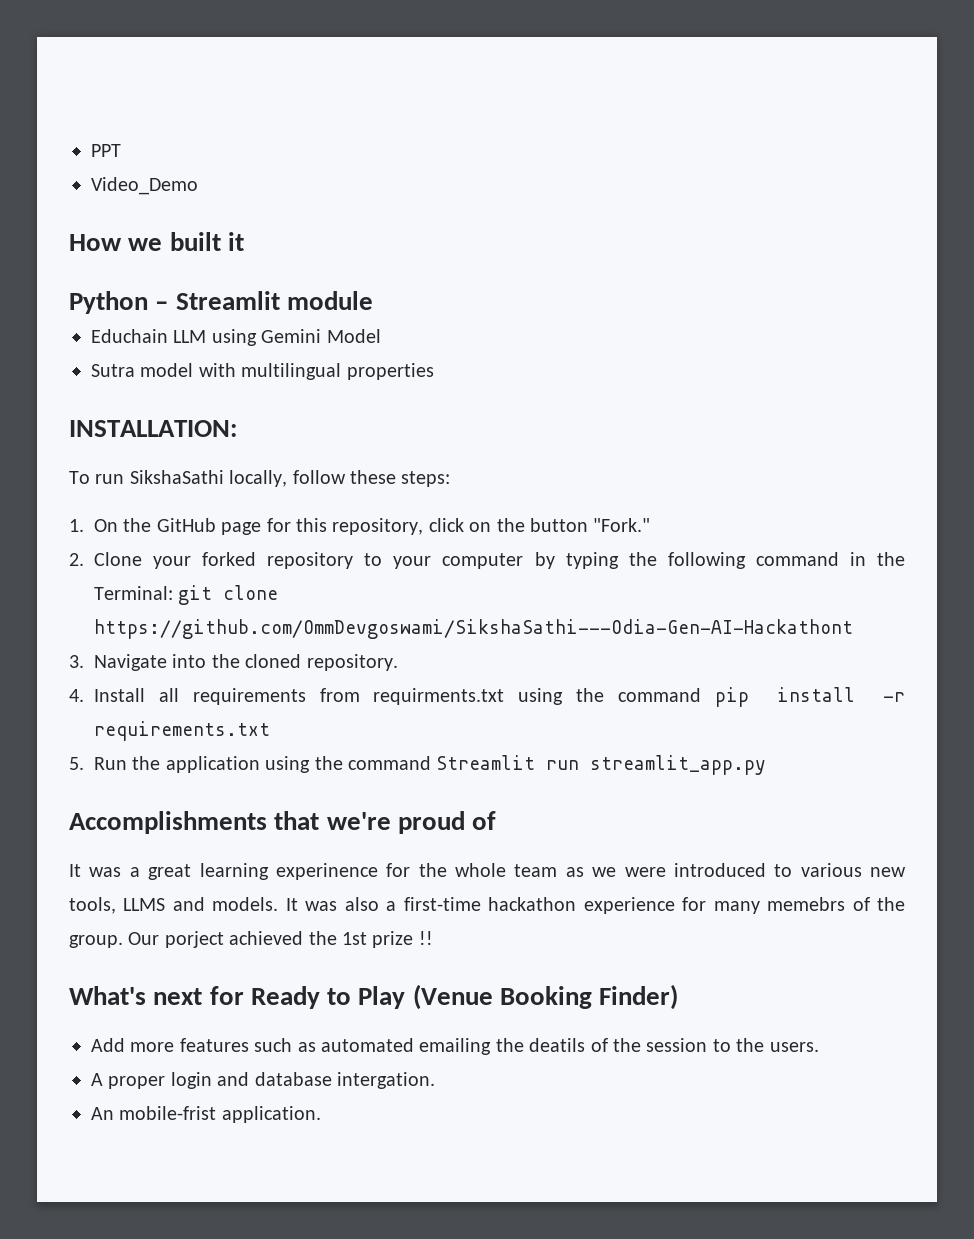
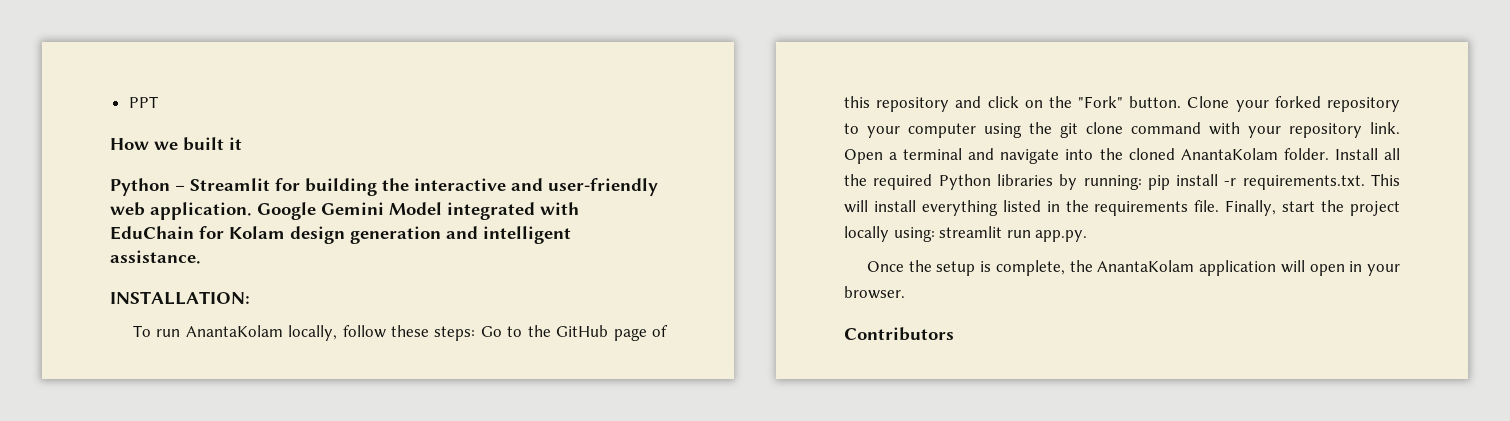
[91,177,198,195] // Video_Demo -> (158, 102) none
[286,291,373,310] [91,329,381,346] [91,363,434,380] module // Educhain LLM using Gemini Model // Sutra model with multilingual properties -> [275,178,658,196] [110,202,579,220] [110,226,571,244] [110,250,201,264] for building the interactive and user-friendly web application. Google Gemini Model integrated with EduChain for Kolam design generation and intelligent assistance.
[129,470,224,484] SikshaSathi -> [185,325,283,337] AnantaKolam
[69,519,118,532] // 1. On -> [480,326,523,337] Go to
[266,518,651,535] [69,553,84,566] for this repository, click on the button "Fork." // 2. -> [651,325,668,337] [844,96,1182,112] of this repository and click on the "Fork" button.
[534,552,906,569] [94,585,279,605] [94,619,853,639] [69,654,398,671] [69,687,905,707] [94,721,270,741] [69,755,767,775] [69,811,497,834] [69,863,906,880] [69,897,906,914] [69,931,433,948] [69,984,679,1010] [91,1038,819,1055] [91,1072,435,1089] [91,1106,321,1123] by typing the following command in the Terminal: git clone https://github.com/OmmDevgoswami/SikshaSathi---Odia-Gen-AI-Hackathont // 3. Navigate into the cloned repository. // 4. Install all requirements from requirments.txt using the command pip install -r requirements.txt // 5. Run the application using the command Streamlit run streamlit_app.py // Accomplishments that we're proud of // It was a great learning experinence for the whole team as we were introduced to various new tools, LLMS and models. It was also a first-time hackathon experience for many memebrs of the group. Our porject achieved the 1st prize !! // What's next for Ready to Play (Venue Booking Finder) // Add more features such as automated emailing the deatils of the session to the users. // A proper login and database intergation. // An mobile-frist application. -> [984,122,1400,138] [844,148,1400,164] [844,174,1400,190] [844,200,1400,216] [844,226,1088,242] [866,260,1400,276] [844,286,905,299] [844,327,954,341] using the git clone command with your repository link. Open a terminal and navigate into the cloned AnantaKolam folder. Install all the required Python libraries by running: pip install -r requirements.txt. This will install everything listed in the requirements file. Finally, start the project locally using: streamlit run app.py. // Once the setup is complete, the AnantaKolam application will open in your browser. // Contributors

